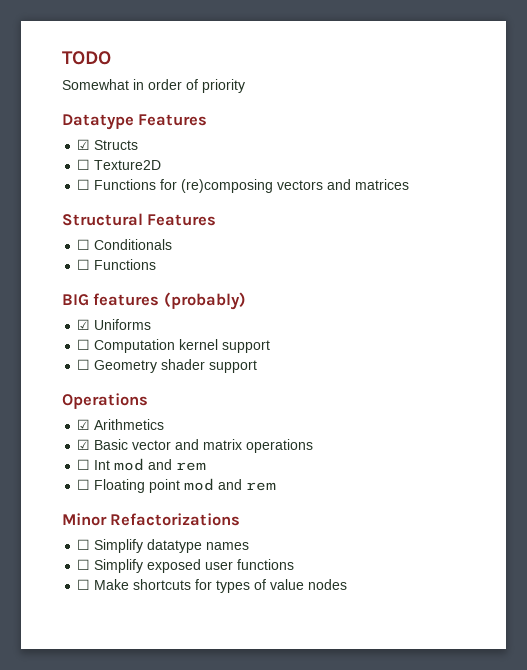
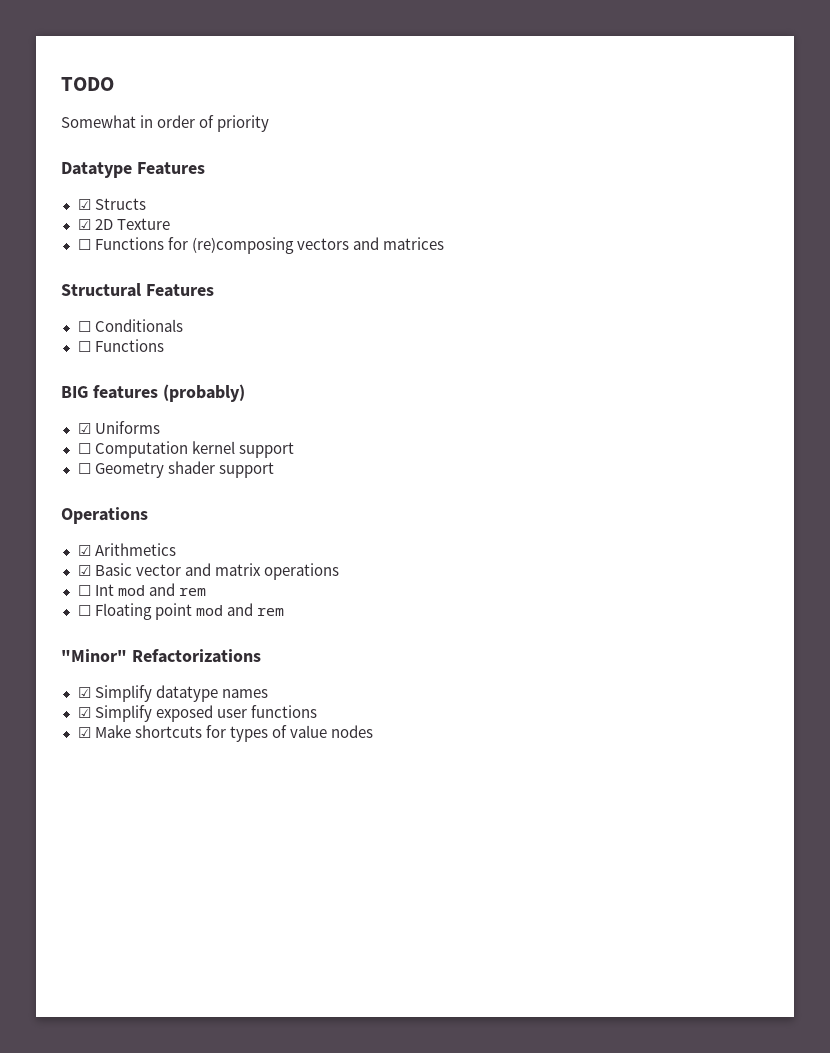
[77,159,162,170] ☐ Texture2D -> [77,218,170,230] ☑ 2D Texture
[62,513,107,526] Minor -> [61,649,127,662] "Minor"
[77,539,91,550] ☐ -> [77,687,91,698] ☑
[77,559,91,570] ☐ -> [77,707,91,718] ☑
[77,579,91,590] ☐ -> [77,727,91,738] ☑

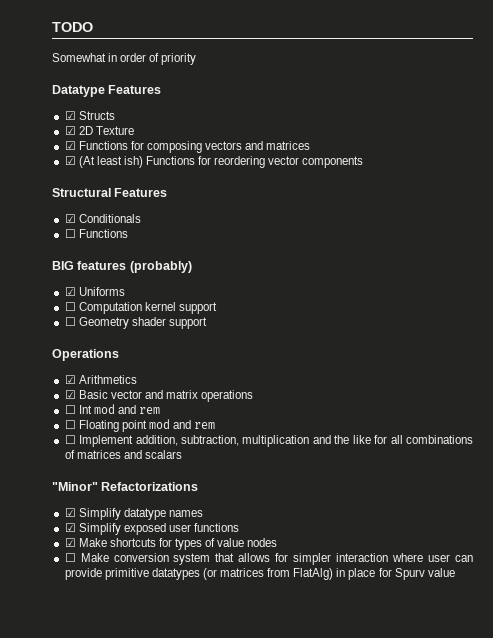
[77,237,294,254] ☐ Functions for (re)composing -> [64,141,202,153] ☑ Functions for composing
(444, 243) none -> [64,156,364,168] // ☑ (At least ish) Functions for reordering vector components
[77,321,91,332] ☐ -> [64,214,76,223] ☑
(284, 612) none -> [64,435,473,447] [64,450,182,459] // ☐ Implement addition, subtraction, multiplication and the like for all combinations of matrices and scalars
(373, 731) none -> [64,553,473,565] [64,568,455,580] // ☐ Make conversion system that allows for simpler interaction where user can provide primitive datatypes (or matrices from FlatAlg) in place for Spurv value

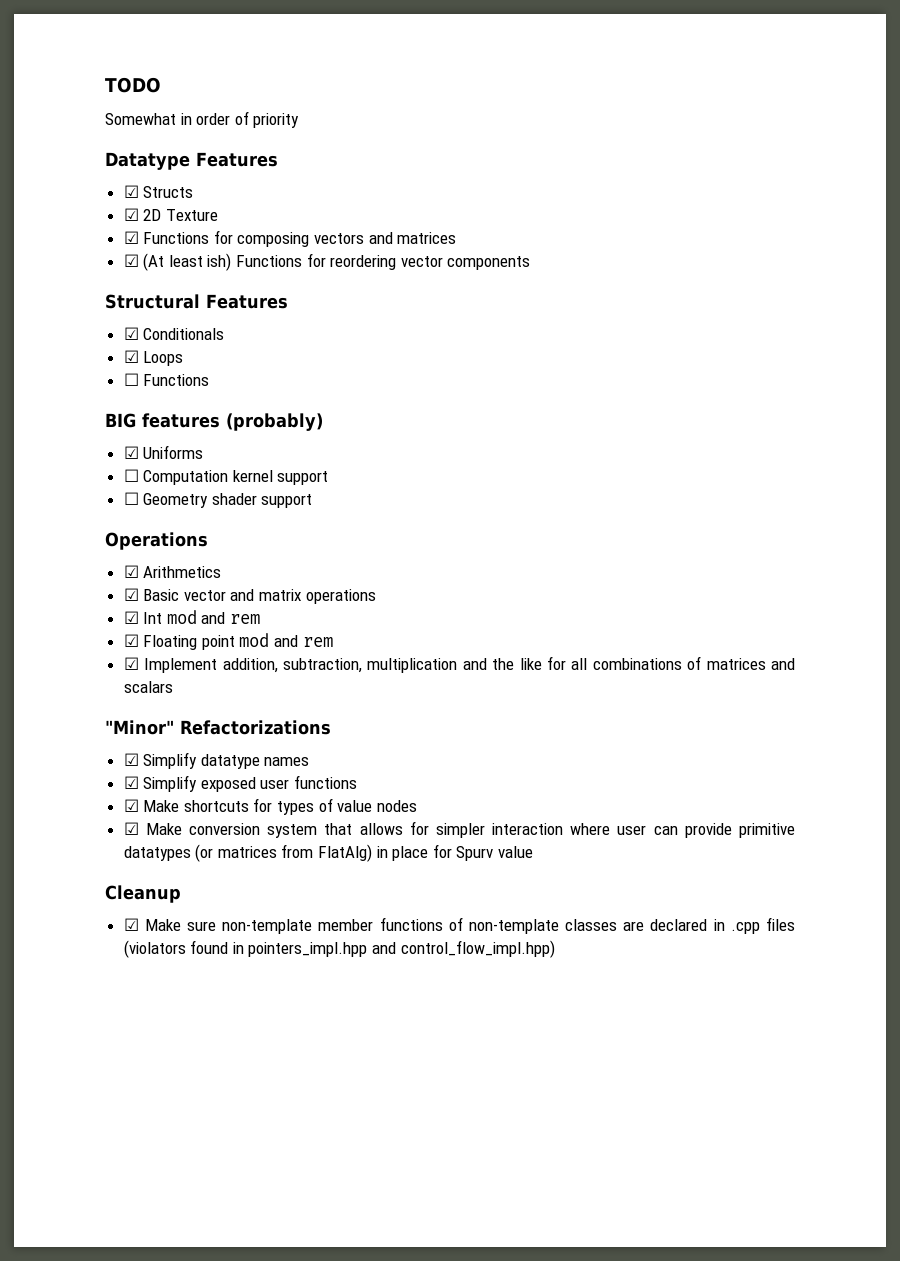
(141, 218) none -> [123,350,184,366] // ☑ Loops
[64,405,76,414] ☐ -> [123,611,139,624] ☑
[64,420,76,429] ☐ -> [123,634,139,647] ☑
[64,435,76,444] ☐ -> [123,657,139,670] ☑
[64,553,76,562] ☐ -> [123,822,139,835] ☑
(455, 572) none -> [105,885,181,903] [123,917,796,934] [123,940,555,958] // Cleanup // ☑ Make sure non-template member functions of non-template classes are declared in .cpp files (violators found in pointers_impl.hpp and control_flow_impl.hpp)

